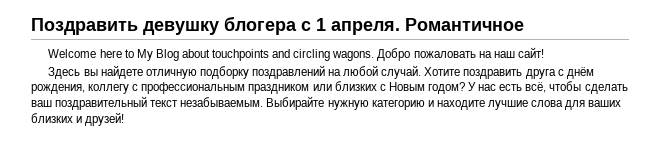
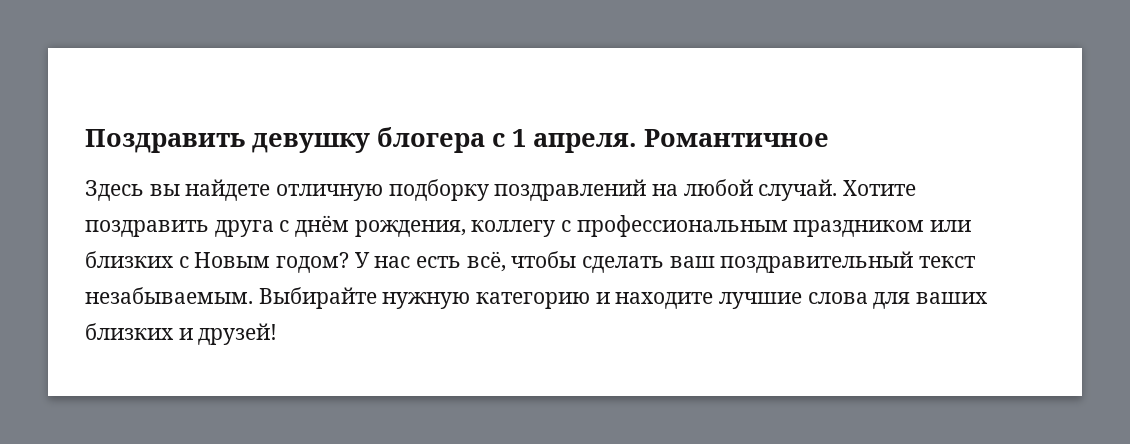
[48,47,544,61] // Welcome here to My Blog about touchpoints and circling wagons. Добро пожаловать на наш сайт! -> (829, 138) none

